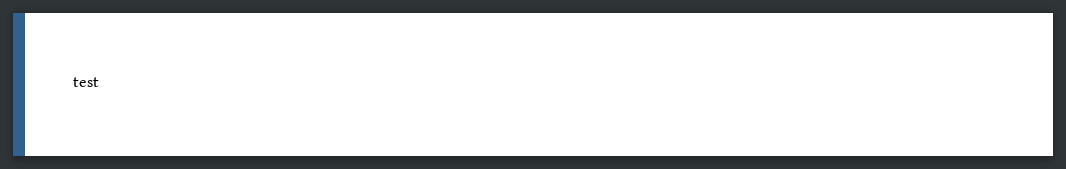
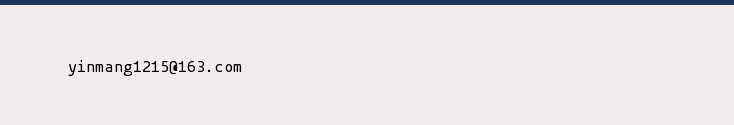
[73,77,99,87] test -> [68,60,242,76] yinmang1215@163.com

